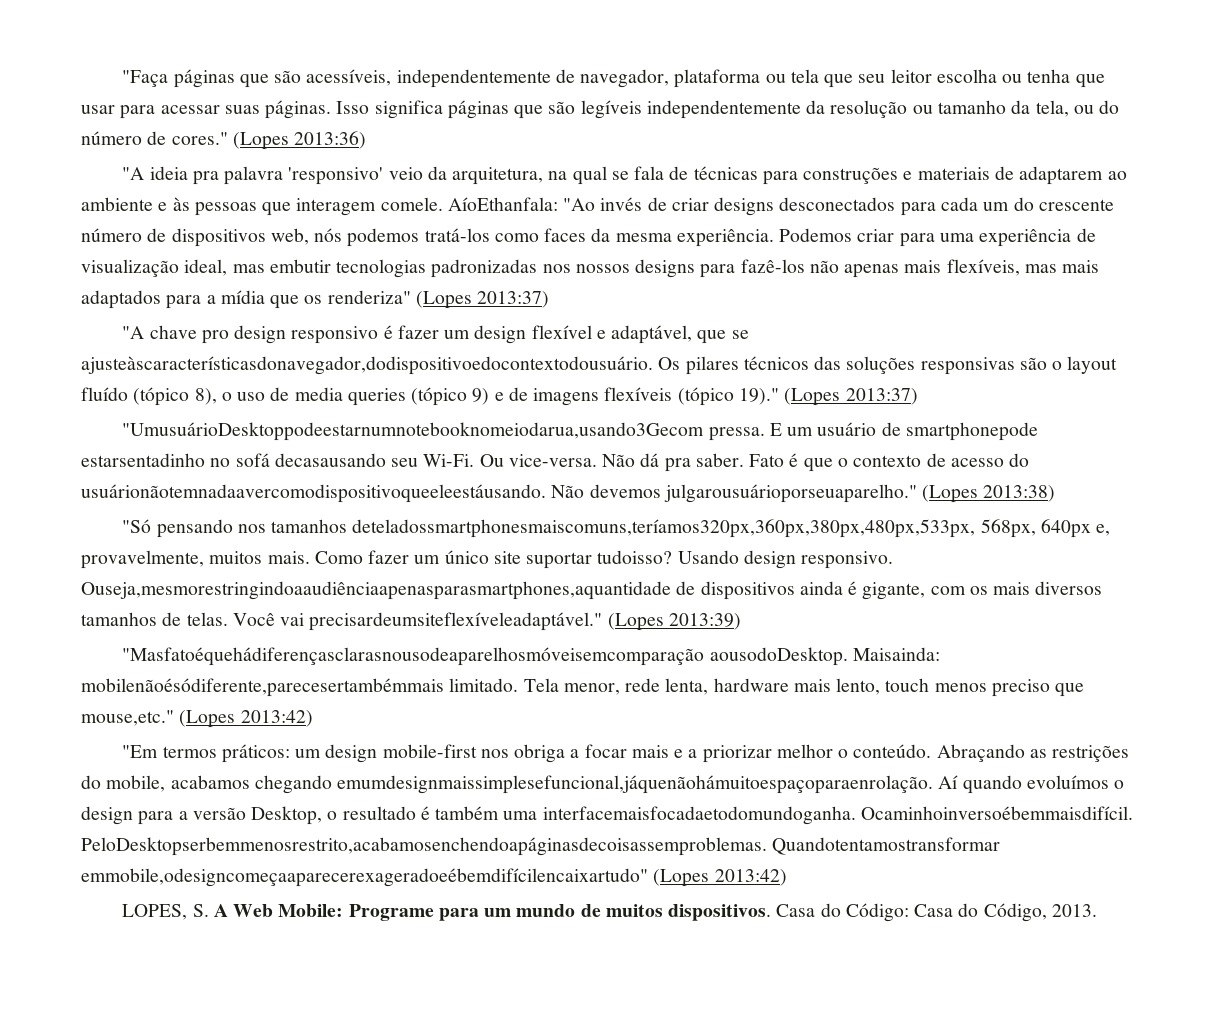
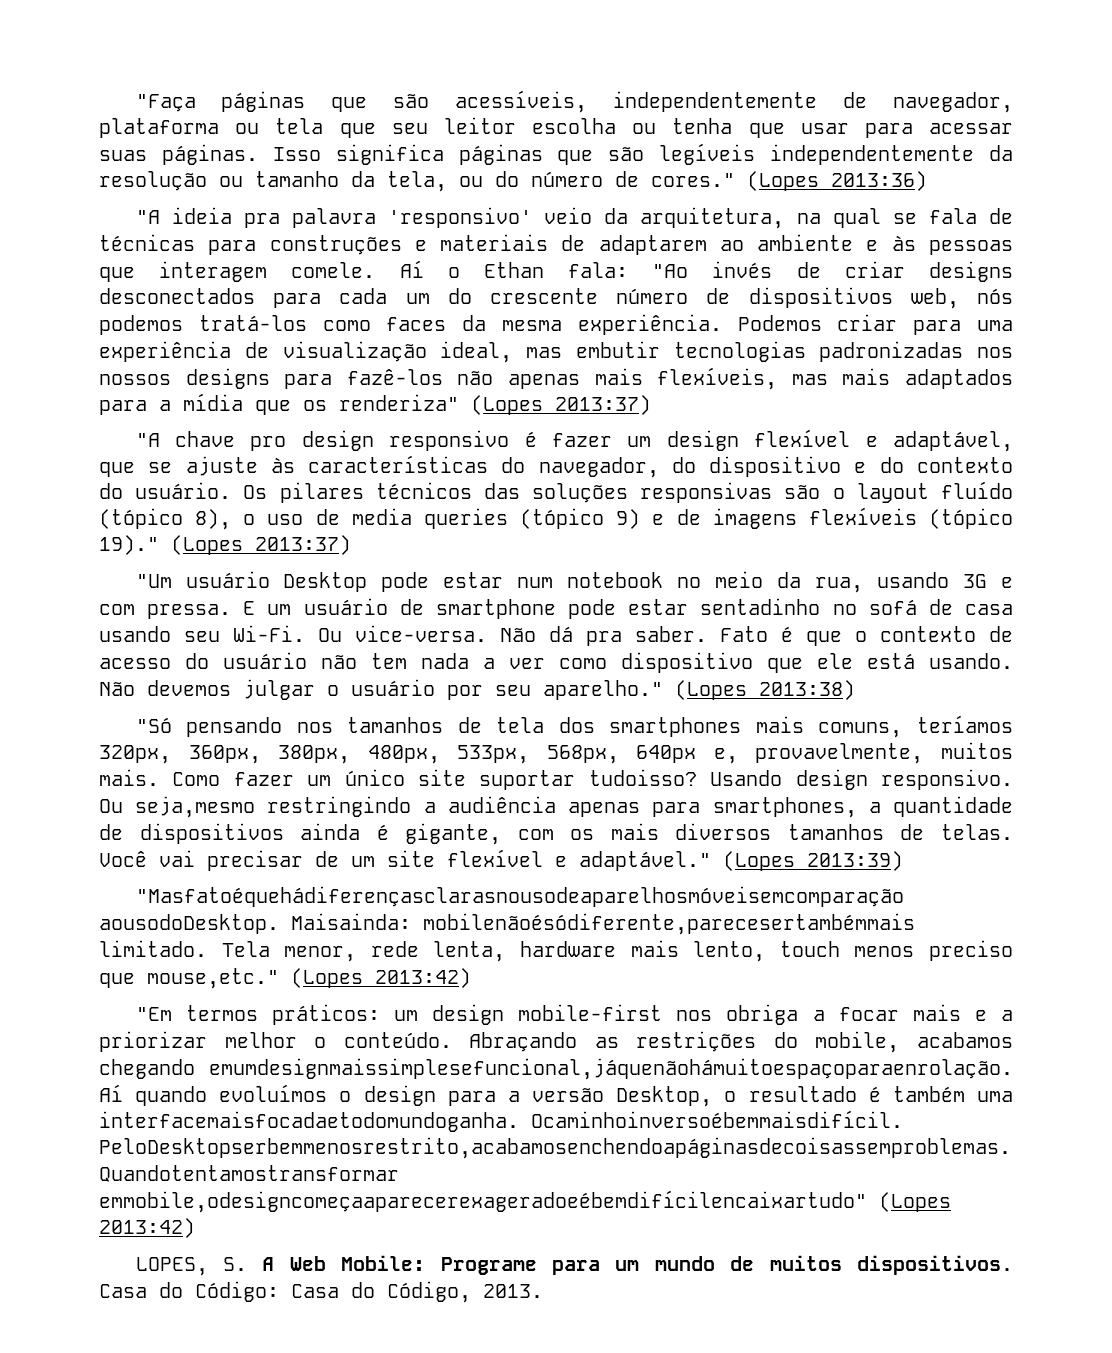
[447,197,558,211] AíoEthanfala: -> [399,260,629,278] Aí o Ethan fala:
[81,356,653,375] ajusteàscaracterísticasdonavegador,dodispositivoedocontextodousuário. -> [185,455,1013,478] [99,482,232,499] ajuste às características do navegador, do dispositivo e do contexto do usuário.
[122,422,705,441] "UmusuárioDesktoppodeestarnumnotebooknomeiodarua,usando3Gecom -> [135,571,1013,593] [99,604,135,615] "Um usuário Desktop pode estar num notebook no meio da rua, usando 3G e com
[905,422,1038,441] [81,453,386,467] smartphonepode estarsentadinho no sofá decasausando -> [435,598,1014,619] [99,626,171,642] smartphone pode estar sentadinho no sofá de casa usando
[81,484,917,503] usuárionãotemnadaavercomodispositivoqueeleestáusando. Não devemos julgarousuárioporseuaparelho." -> [223,652,1013,673] [99,679,663,700] usuário não tem nada a ver como dispositivo que ele está usando. Não devemos julgar o usuário por seu aparelho."
[352,519,976,538] deteladossmartphonesmaiscomuns,teríamos320px,360px,380px,480px,533px, -> [457,715,1013,738] [99,745,530,764] de tela dos smartphones mais comuns, teríamos 320px, 360px, 380px, 480px, 533px,
[81,581,671,600] Ouseja,mesmorestringindoaaudiênciaapenasparasmartphones,aquantidade -> [99,796,1013,818] Ou seja,mesmo restringindo a audiência apenas para smartphones, a quantidade
[309,612,603,631] precisardeumsiteflexíveleadaptável." -> [207,849,711,871] precisar de um site flexível e adaptável."

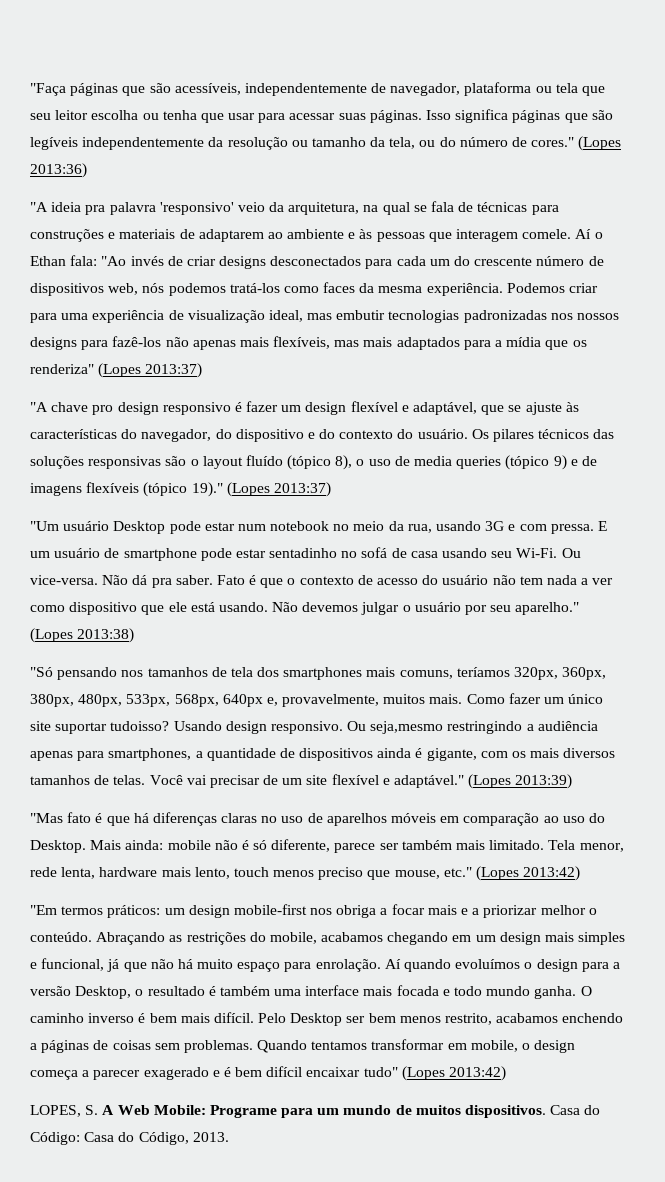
[135,886,904,907] [99,913,915,935] "Masfatoéquehádiferençasclarasnousodeaparelhosmóveisemcomparação aousodoDesktop. Maisainda: mobilenãoésódiferente,parecesertambémmais -> [30,812,605,826] [30,839,486,853] "Mas fato é que há diferenças claras no uso de aparelhos móveis em comparação ao uso do Desktop. Mais ainda: mobile não é só diferente, parece ser também mais
[147,968,279,989] mouse,etc." -> [394,867,472,879] mouse, etc."
[209,1058,1013,1080] emumdesignmaissimplesefuncional,jáquenãohámuitoespaçoparaenrolação. -> [452,932,626,945] [30,958,381,972] em um design mais simples e funcional, já que não há muito espaço para enrolação.
[99,1110,903,1132] [99,1137,1011,1159] [99,1165,399,1182] [99,1190,867,1213] interfacemaisfocadaetodomundoganha. Ocaminhoinversoébemmaisdifícil. PeloDesktopserbemmenosrestrito,acabamosenchendoapáginasdecoisassemproblemas. Quandotentamostransformar emmobile,odesigncomeçaaparecerexageradoeébemdifícilencaixartudo" -> [305,985,592,999] [30,1012,624,1026] [30,1039,576,1053] [30,1066,398,1080] interface mais focada e todo mundo ganha. O caminho inverso é bem mais difícil. Pelo Desktop ser bem menos restrito, acabamos enchendo a páginas de coisas sem problemas. Quando tentamos transformar em mobile, o design começa a parecer exagerado e é bem difícil encaixar tudo"

